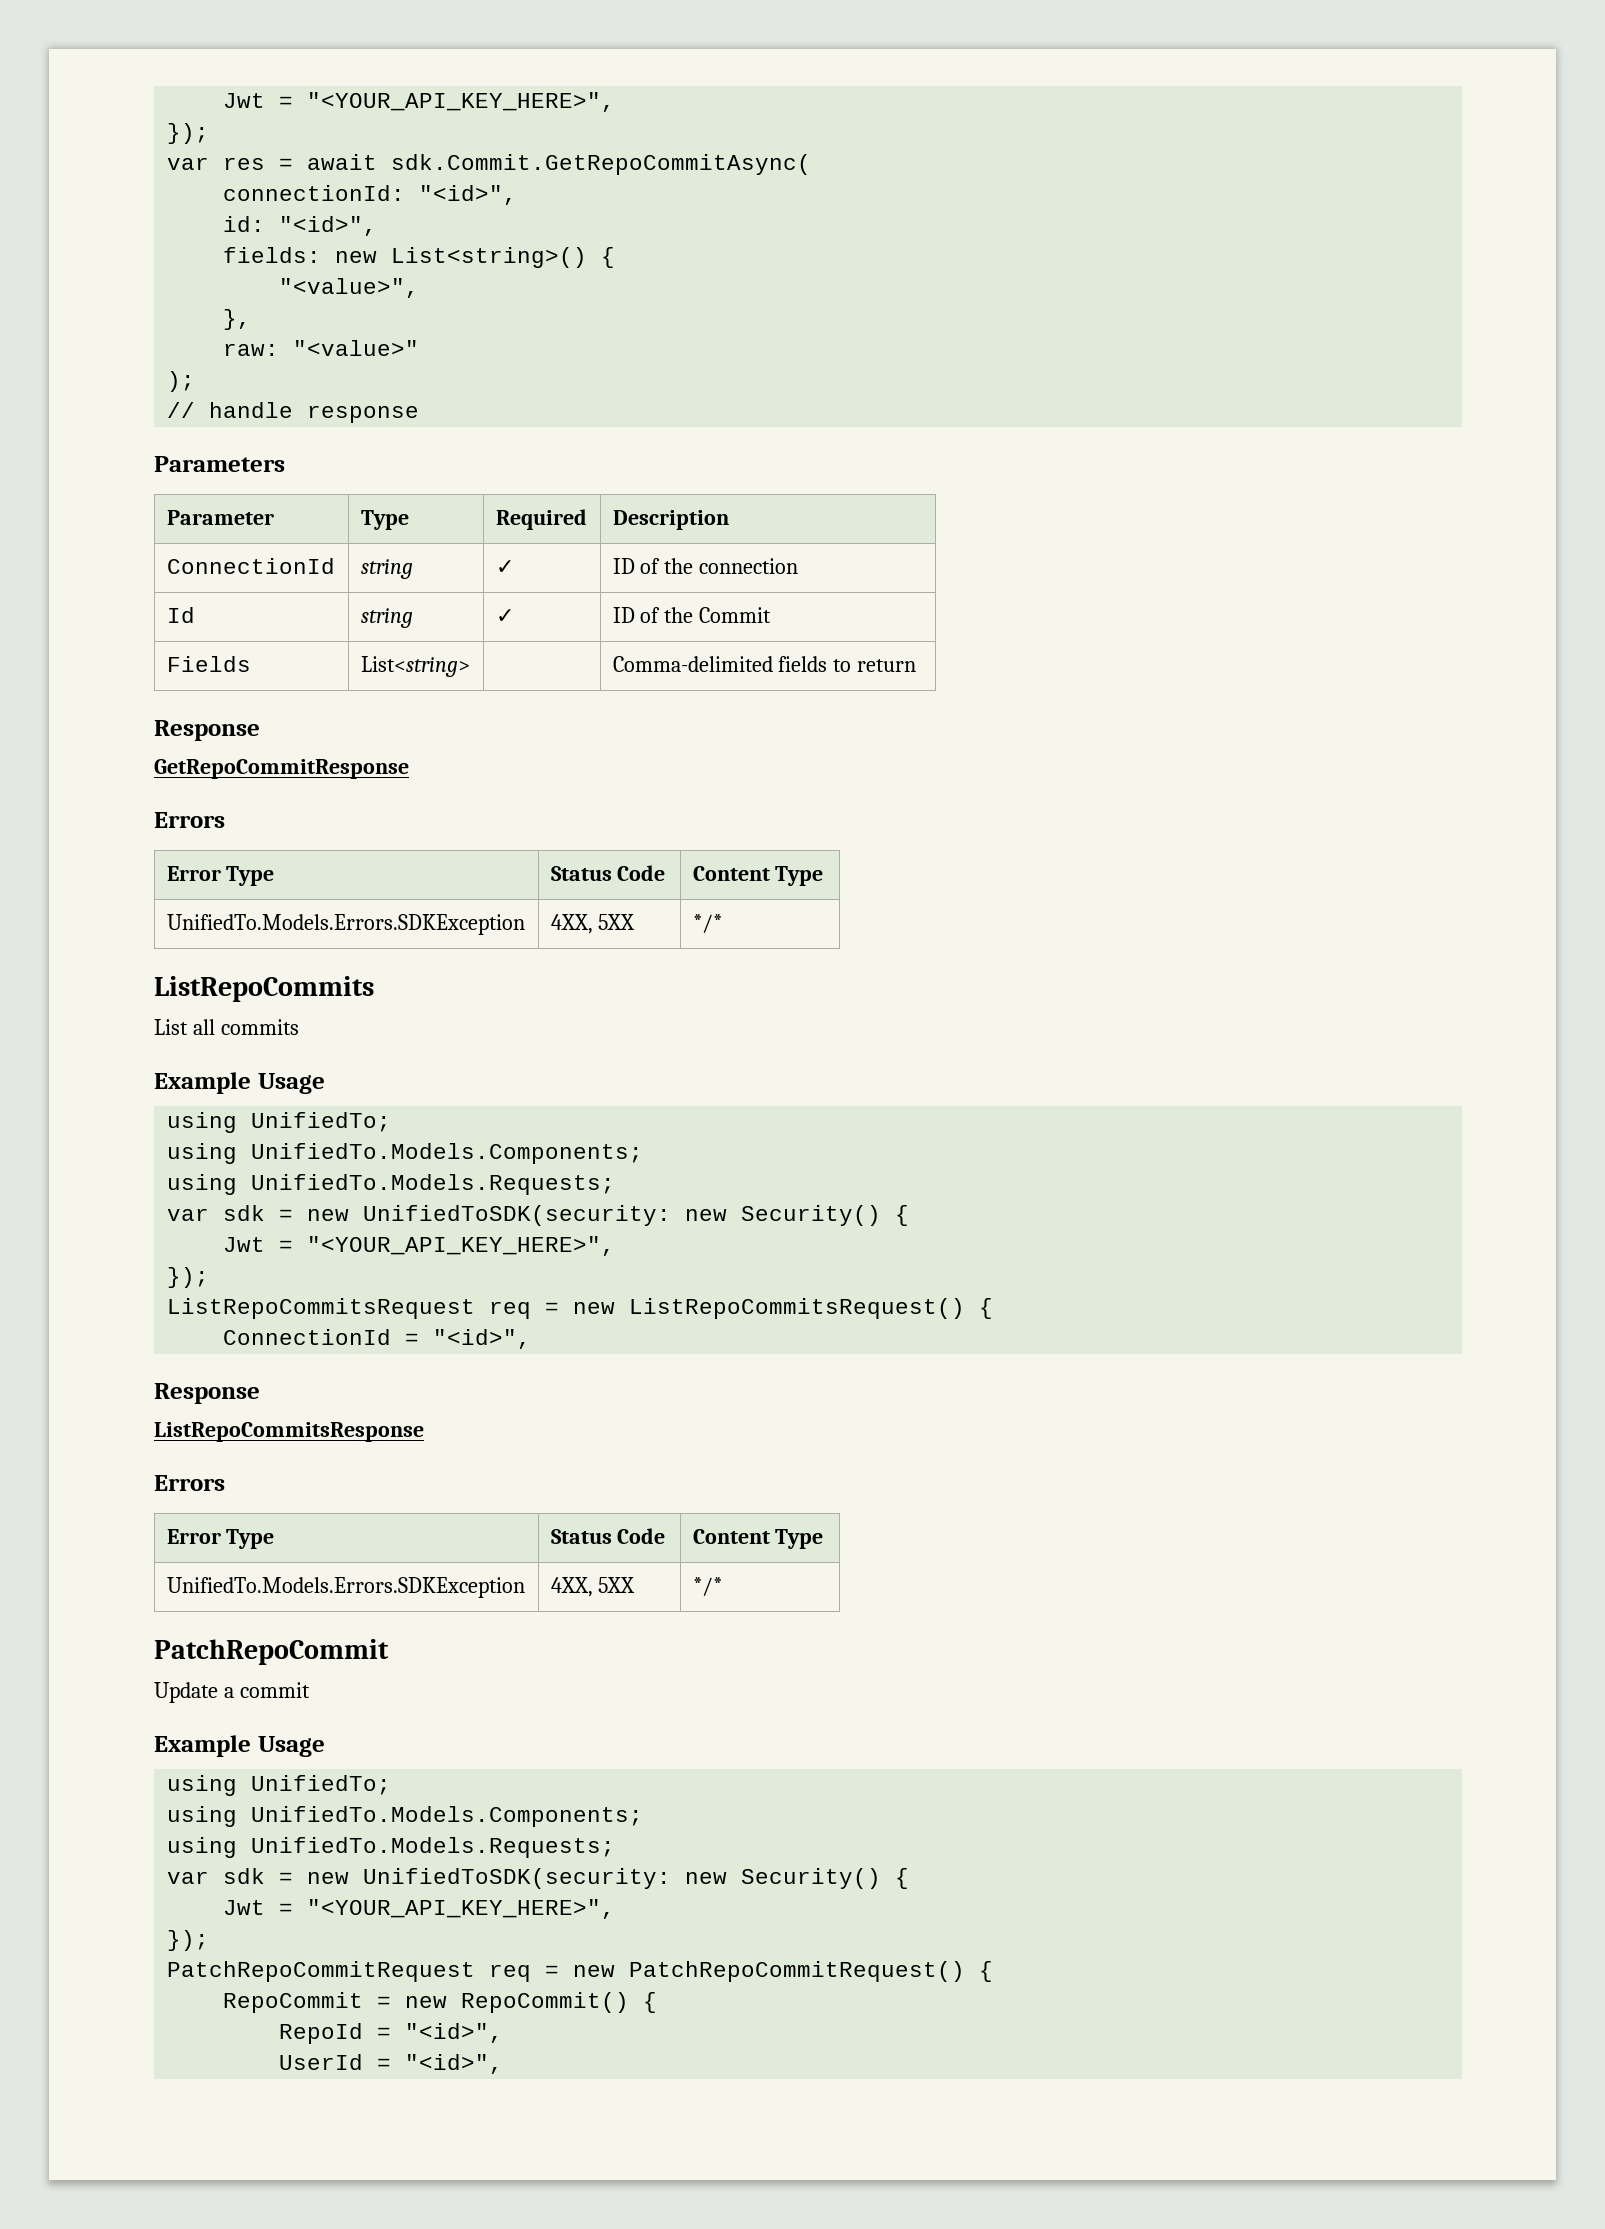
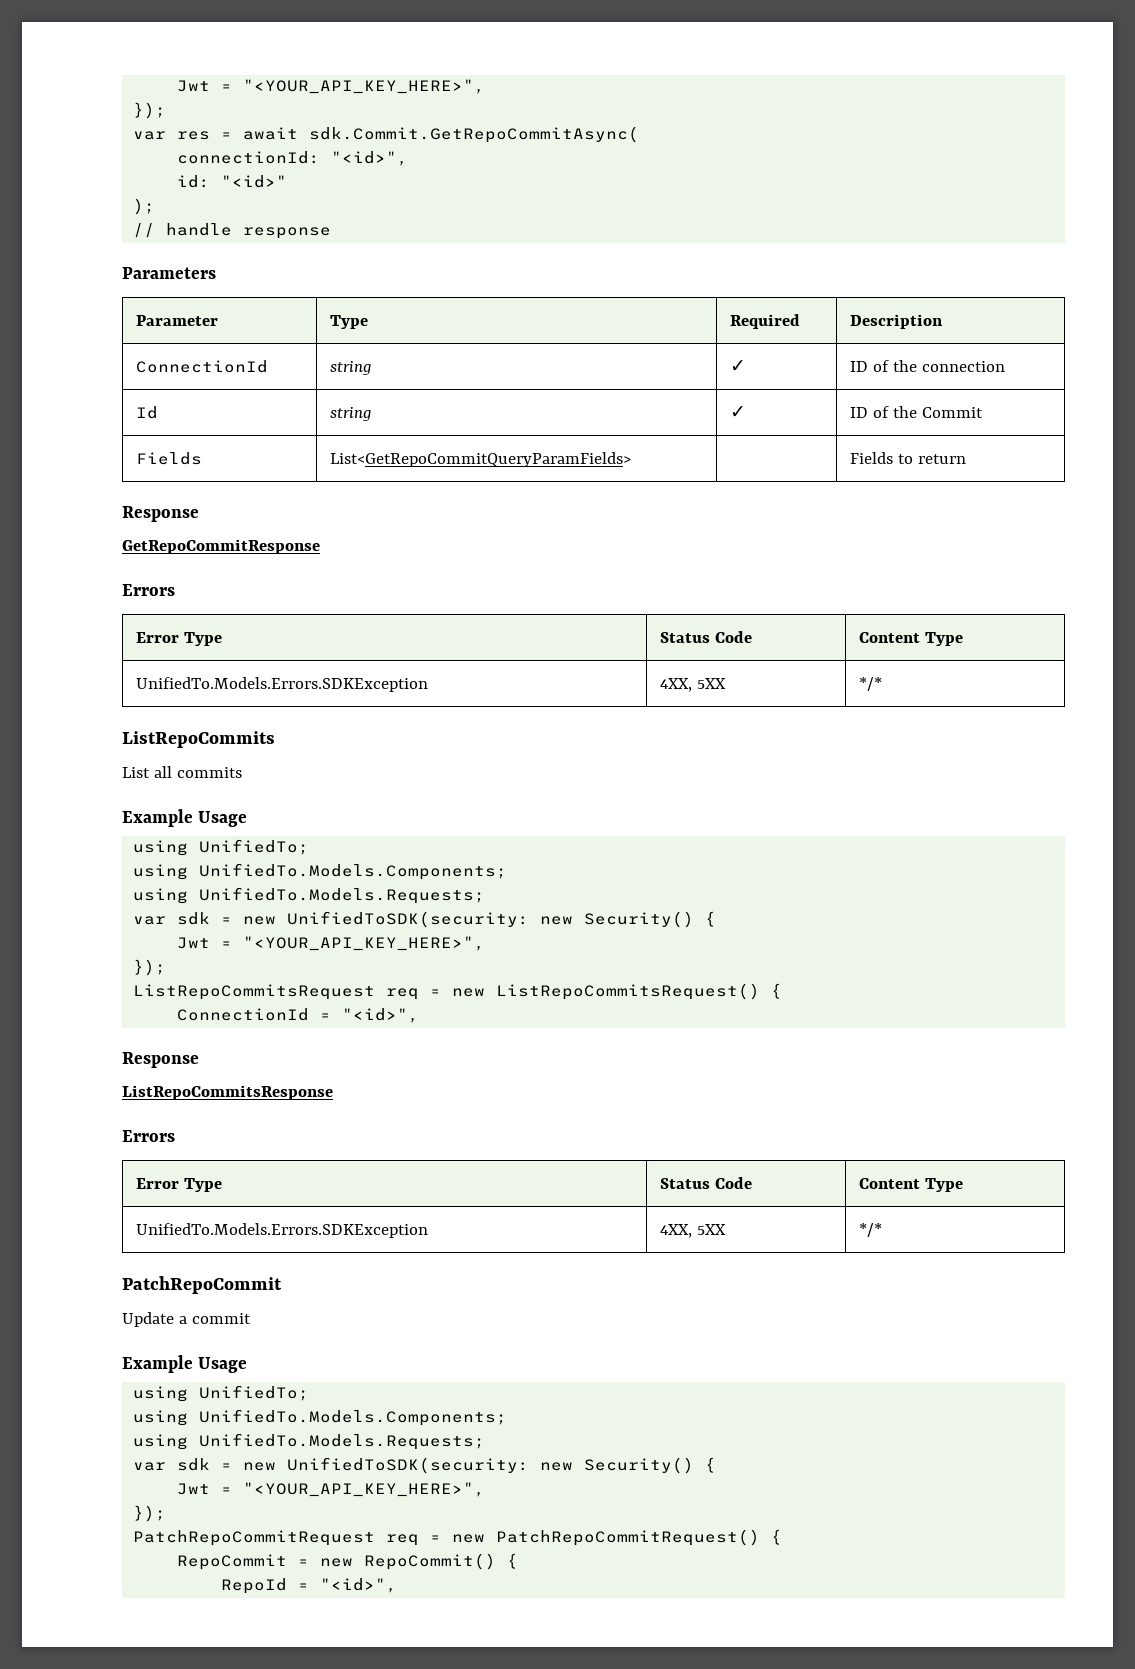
[279,216,378,236] [223,247,616,268] [279,278,420,298] [223,309,252,330] [223,340,420,356] "<id>", // fields: new List<string>() { // "<value>", // }, // raw: "<value>" -> [221,175,288,188] "<id>"
[360,656,470,677] [612,656,828,672] List<string> | | Comma-delimited fields -> [329,452,631,467] [849,452,893,464] List<GetRepoCommitQueryParamFields> | | Fields
[279,2054,504,2074] // UserId = "<id>", -> (398, 1585) none

